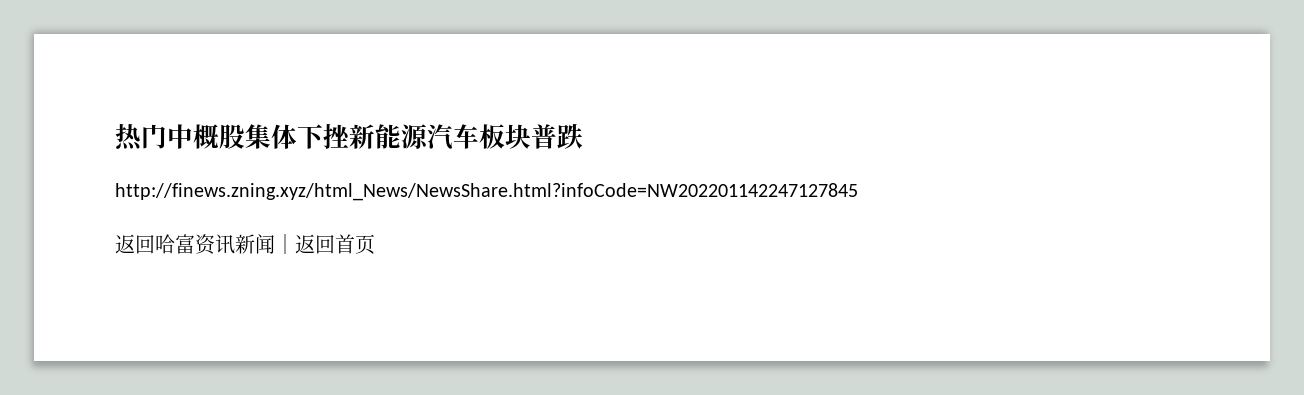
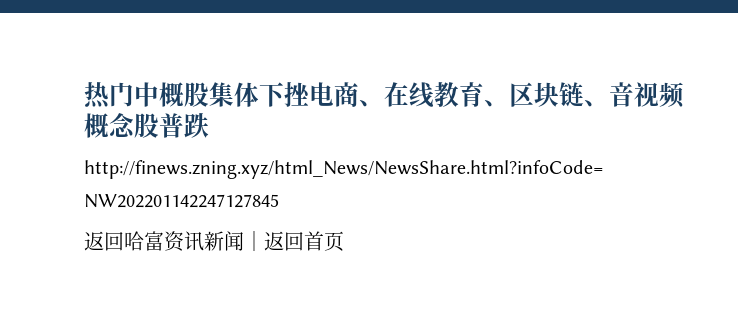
[349,124,531,150] 新能源汽车板块 -> [309,82,685,108] [84,113,159,138] 电商、在线教育、区块链、音视频概念股

